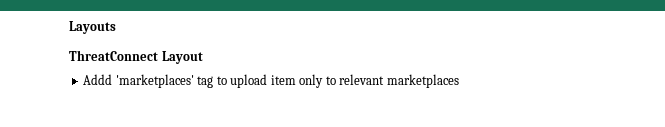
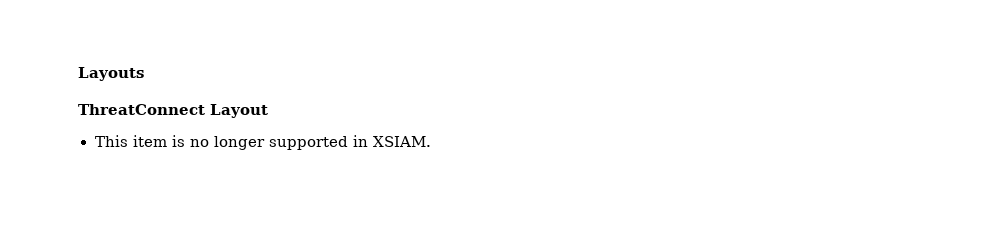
[83,74,459,88] Addd 'marketplaces' tag to upload item only to relevant marketplaces -> [94,135,431,150] This item is no longer supported in XSIAM.

